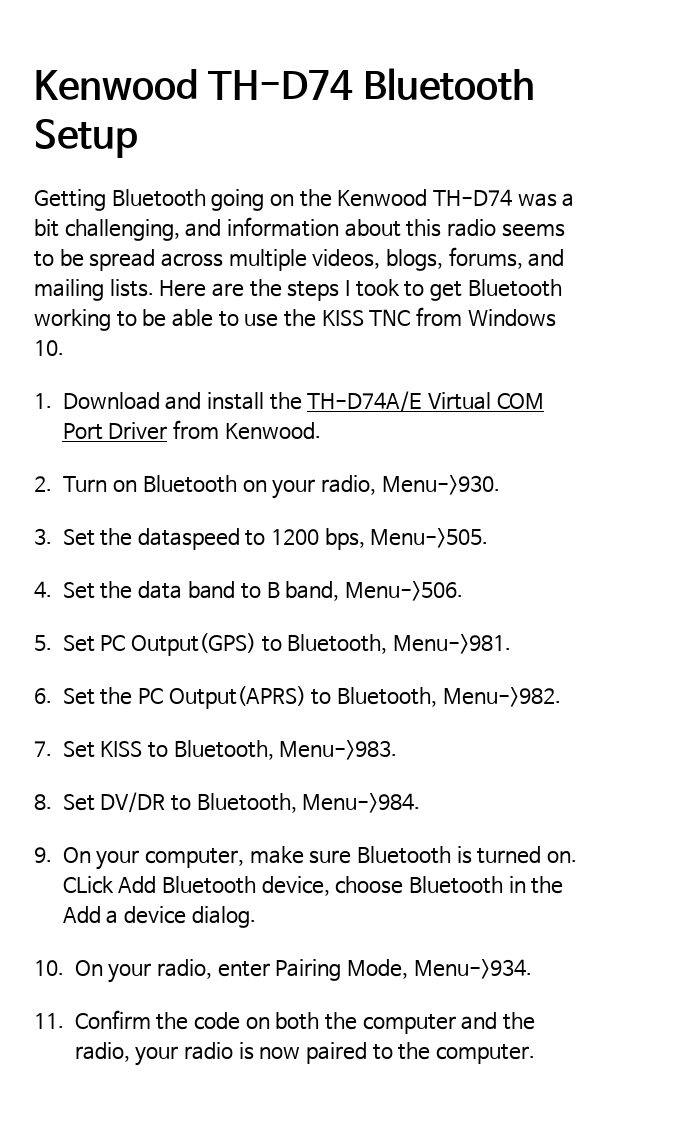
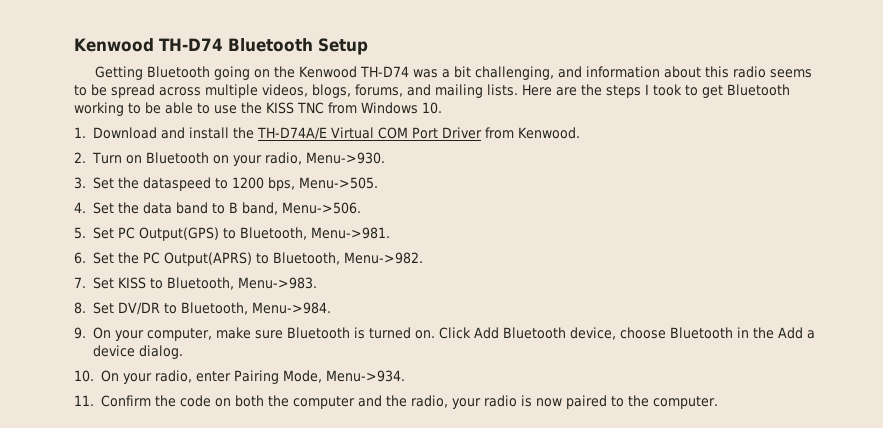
[62,876,114,894] CLick -> [438,327,471,339] Click

